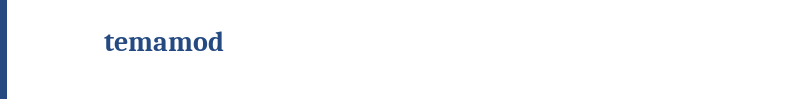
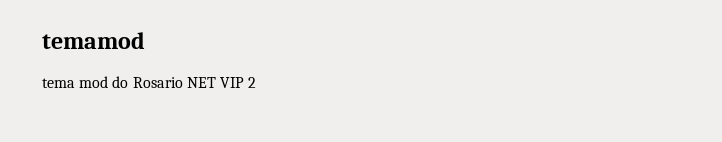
(224, 41) none -> [42,76,257,88] // tema mod do Rosario NET VIP 2

